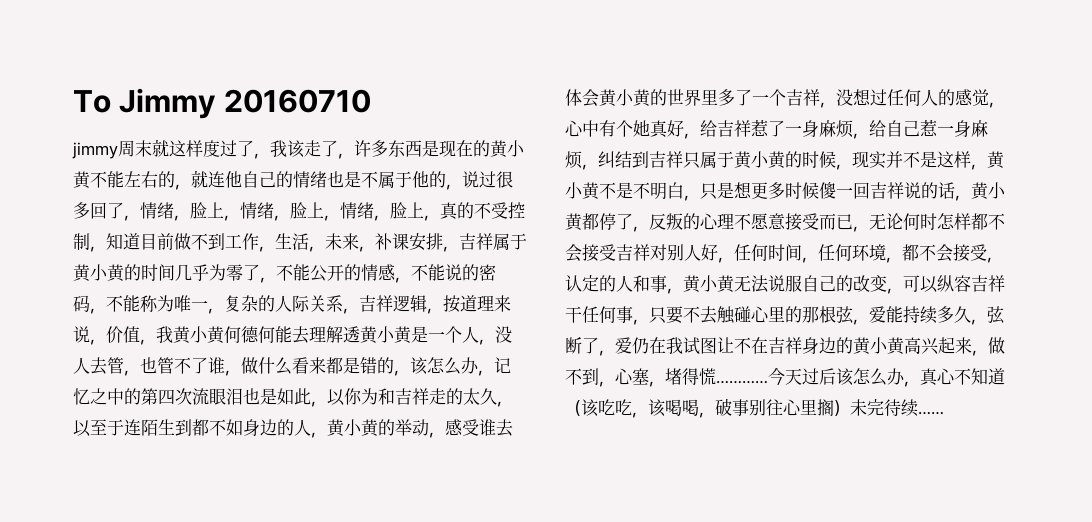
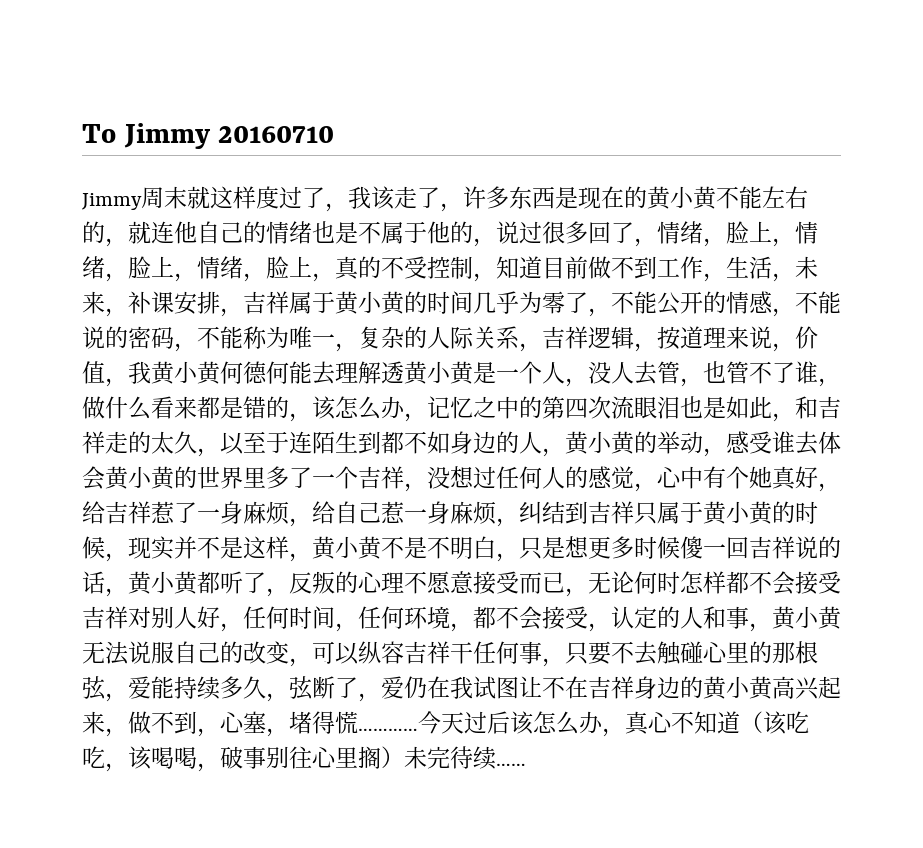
[72,142,118,159] jimmy -> [82,193,142,210] Jimmy
[327,388,378,406] 以你为 -> (795, 417) none
[599,213,616,230] 停 -> [220,571,243,594] 听

